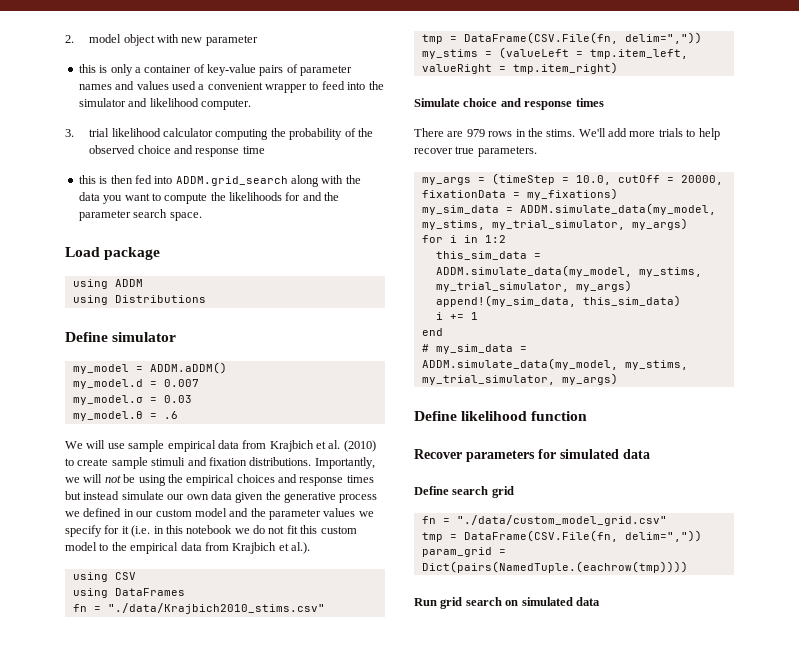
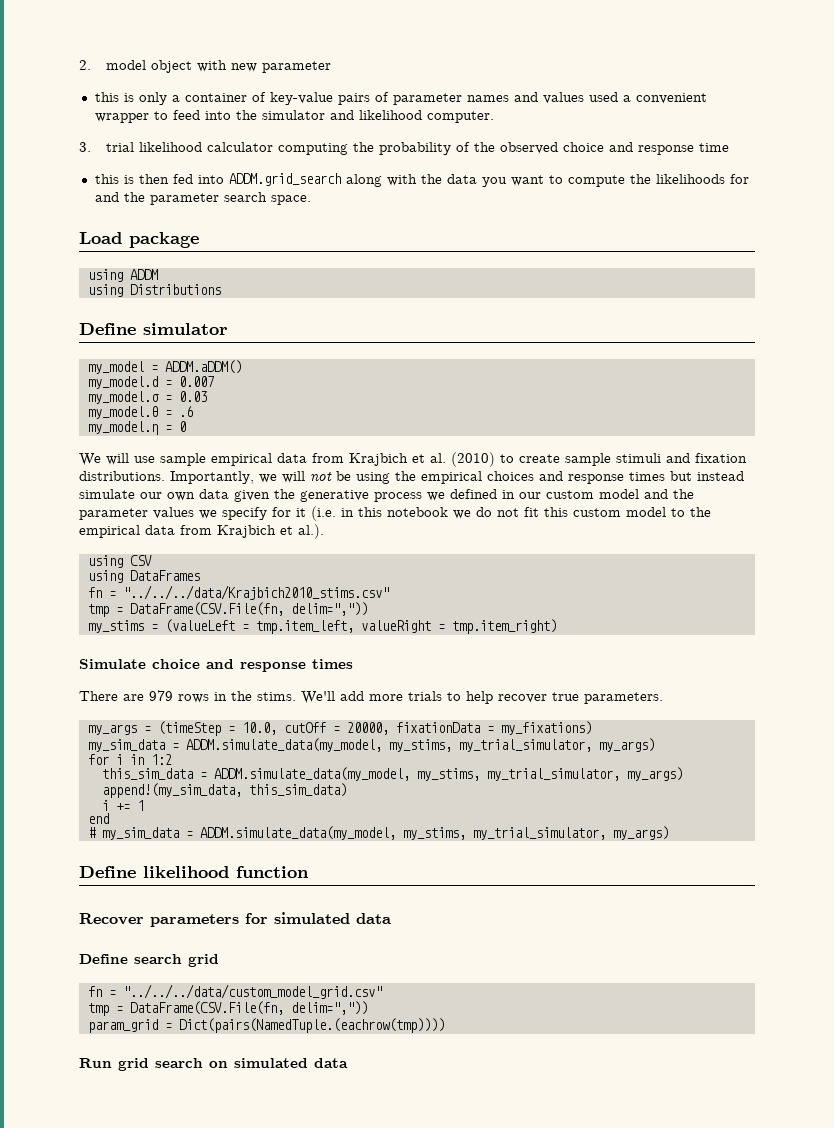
(178, 415) none -> [87,421,186,435] // my_model.η = 0
[107,603,325,614] "./data/Krajbich2010_stims.csv" -> [122,585,389,600] "../../../data/Krajbich2010_stims.csv"
[456,515,667,526] "./data/custom_model_grid.csv" -> [122,984,382,999] "../../../data/custom_model_grid.csv"

